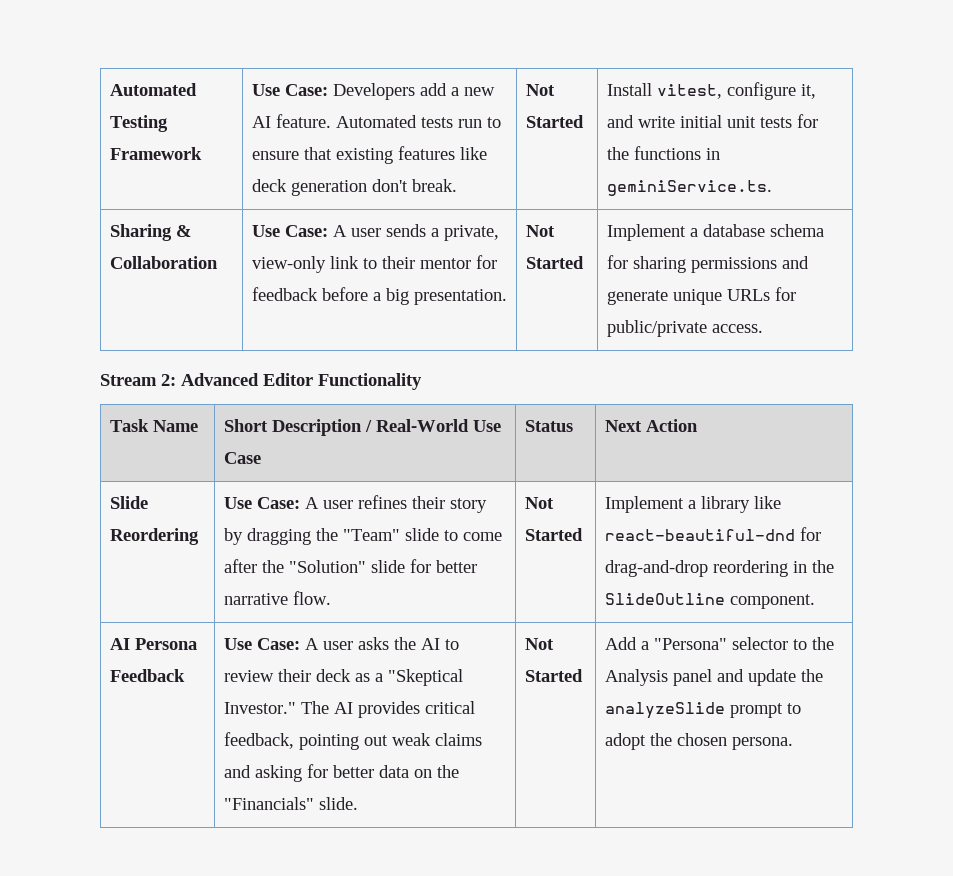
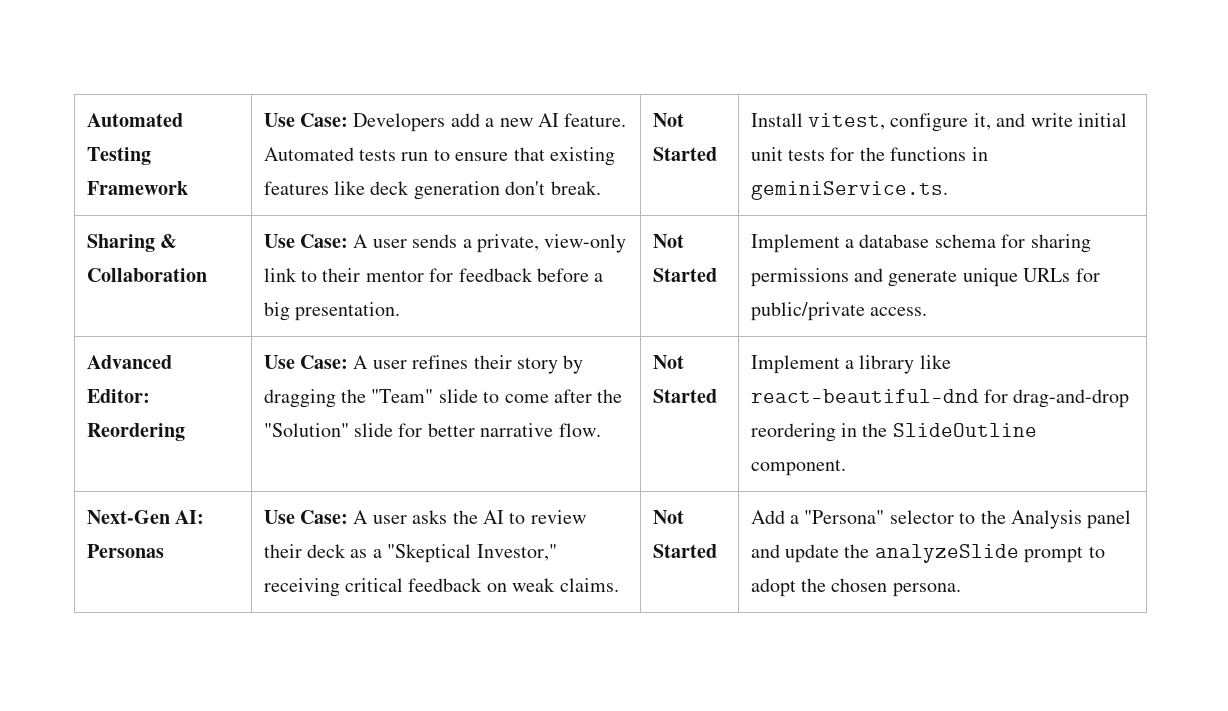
[100,373,422,390] [109,419,198,432] [223,419,501,436] [223,452,261,464] [524,420,573,432] [604,419,698,432] [109,496,148,509] // Stream 2: Advanced Editor Functionality // Task Name | Short Description / Real-World Use Case | Status | Next Action // Slide -> [86,355,172,369] [86,389,150,403] // Advanced Editor:
[109,638,197,650] [109,669,185,682] AI Persona Feedback -> [86,510,204,524] [86,544,164,558] Next-Gen AI: Personas
[223,701,475,718] [223,732,482,750] [223,764,459,782] [223,797,358,810] Investor." The AI provides critical feedback, pointing out weak claims and asking for better data on the "Financials" slide. -> [476,544,557,561] [263,578,619,597] Investor," receiving critical feedback on weak claims.

